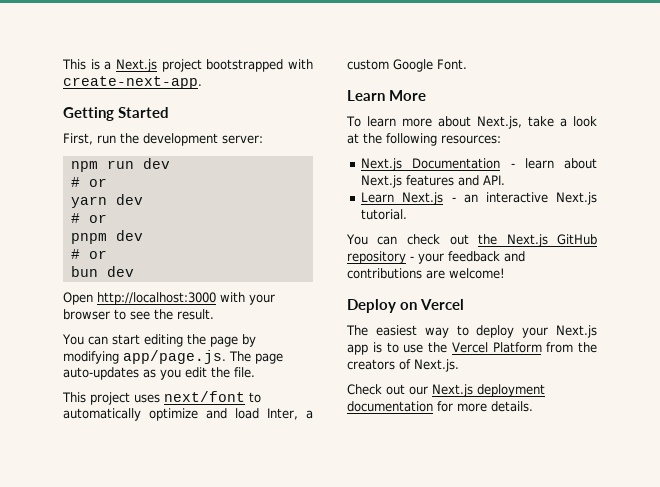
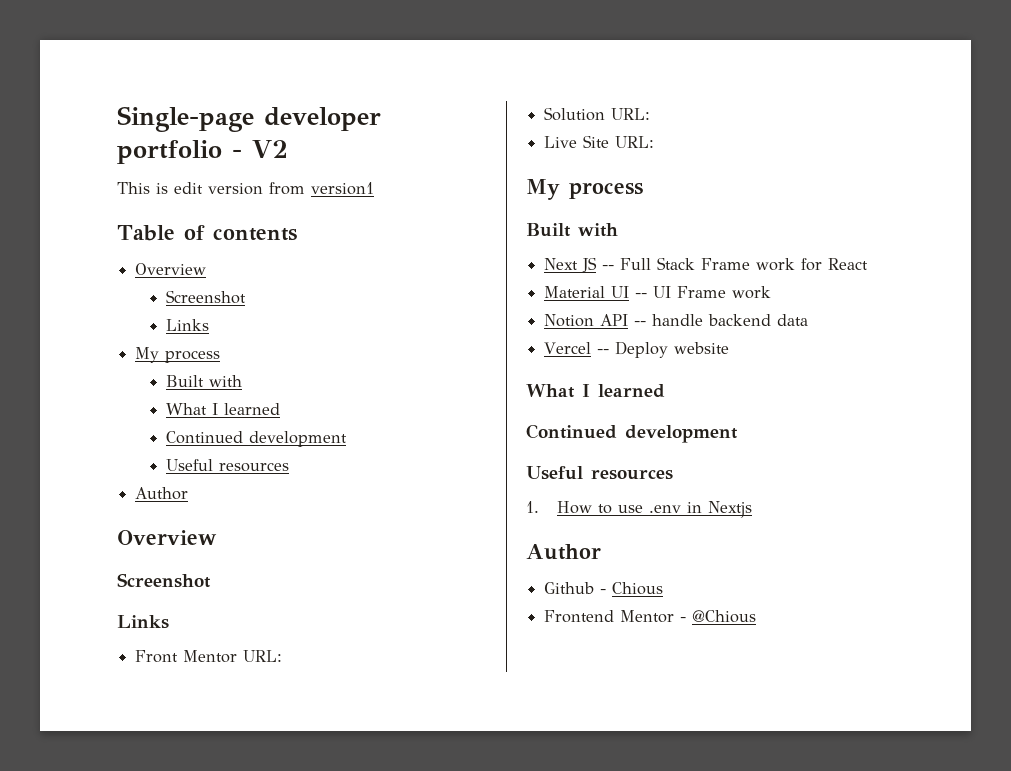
[62,59,313,72] [63,76,202,89] [63,107,169,121] [63,133,263,146] [70,158,170,172] [70,177,107,187] [70,194,143,208] [70,213,107,223] [70,230,143,244] [70,249,107,259] [70,266,134,277] [63,292,275,305] [63,309,214,320] [62,334,256,347] [63,350,283,364] [63,367,255,380] [62,391,261,405] [63,408,313,421] [347,59,467,72] [347,90,426,101] [346,116,597,129] [347,133,501,146] [361,158,597,171] [361,175,506,188] [361,192,597,205] [361,209,408,220] [346,234,597,247] [347,251,525,264] [347,268,505,279] [347,299,464,313] [346,325,597,338] [347,342,597,355] [347,359,459,372] [347,384,545,397] [347,401,533,412] This is a Next.js project bootstrapped with create-next-app. // Getting Started // First, run the development server: // npm run dev // # or // yarn dev // # or // pnpm dev // # or // bun dev // Open http://localhost:3000 with your browser to see the result. // You can start editing the page by modifying app/page.js. The page auto-updates as you edit the file. // This project uses next/font to automatically optimize and load Inter, a custom Google Font. // Learn More // To learn more about Next.js, take a look at the following resources: // Next.js Documentation - learn about Next.js features and API. // Learn Next.js - an interactive Next.js tutorial. // You can check out the Next.js GitHub repository - your feedback and contributions are welcome! // Deploy on Vercel // The easiest way to deploy your Next.js app is to use the Vercel Platform from the creators of Next.js. // Check out our Next.js deployment documentation for more details. -> [117,106,381,132] [117,140,288,164] [117,182,374,195] [117,225,297,241] [135,263,207,275] [165,290,246,304] [165,319,209,331] [135,347,221,363] [165,375,242,387] [165,403,280,415] [165,431,347,447] [165,459,289,472] [135,487,189,500] [117,530,217,545] [117,573,211,588] [117,615,169,629] [135,650,283,663] [544,107,651,121] [544,135,655,148] [526,179,643,200] [526,223,618,237] [544,257,869,273] [544,286,772,299] [544,314,809,327] [544,341,730,358] [526,384,665,398] [526,424,738,443] [526,466,673,480] [526,501,752,518] [526,544,601,560] [544,582,664,595] [544,610,757,623] Single-page developer portfolio - V2 // This is edit version from version1 // Table of contents // Overview // Screenshot // Links // My process // Built with // What I learned // Continued development // Useful resources // Author // Overview // Screenshot // Links // Front Mentor URL: // Solution URL: // Live Site URL: // My process // Built with // Next JS -- Full Stack Frame work for React // Material UI -- UI Frame work // Notion API -- handle backend data // Vercel -- Deploy website // What I learned // Continued development // Useful resources // 1. How to use .env in Nextjs // Author // Github - Chious // Frontend Mentor - @Chious

